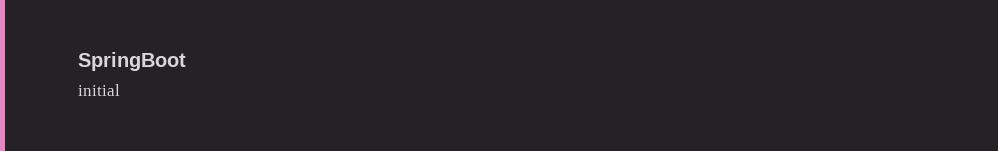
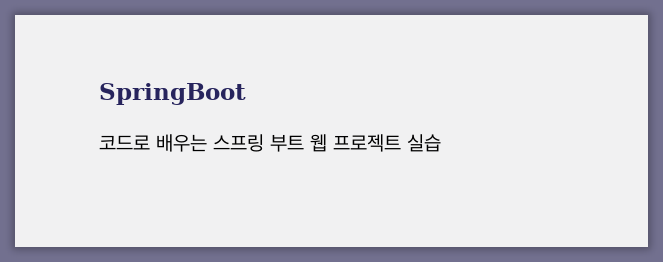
[78,84,120,96] initial -> [99,134,441,152] 코드로 배우는 스프링 부트 웹 프로젝트 실습

